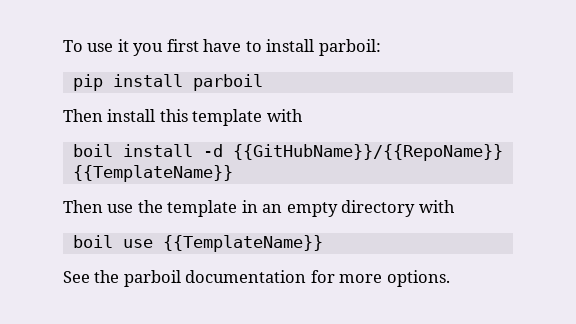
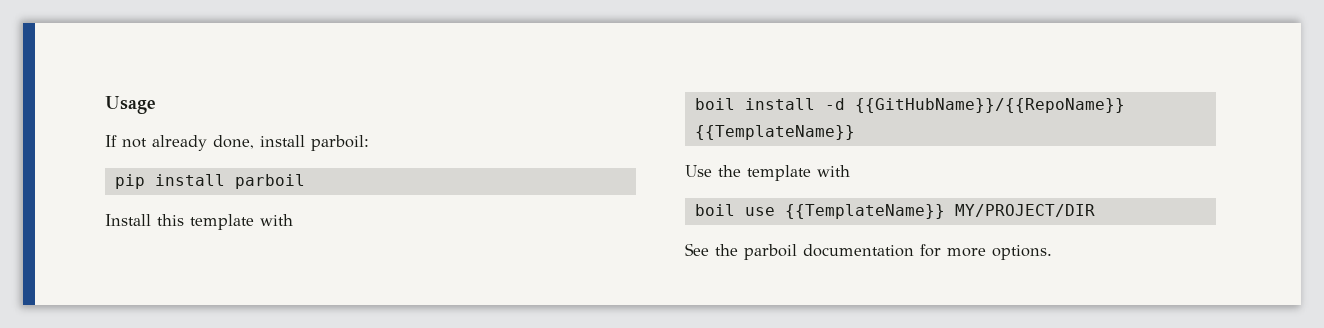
[63,39,262,56] To use it you first have to -> [105,96,156,114] [105,135,254,151] Usage // If not already done,
[63,109,156,122] Then install -> [105,214,151,226] Install
[63,200,416,217] Then use the template in an empty directory -> [685,165,811,181] Use the template
(323, 243) none -> [954,204,1095,217] MY/PROJECT/DIR

